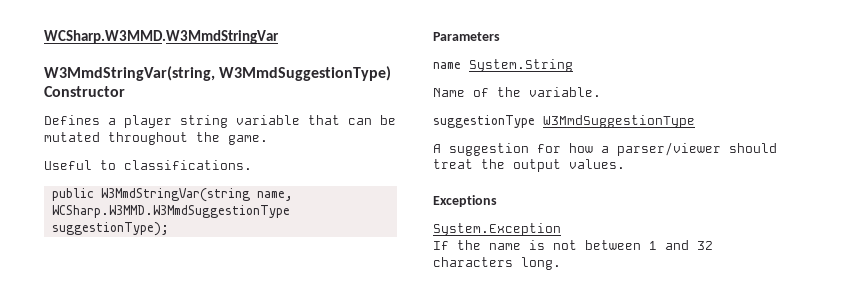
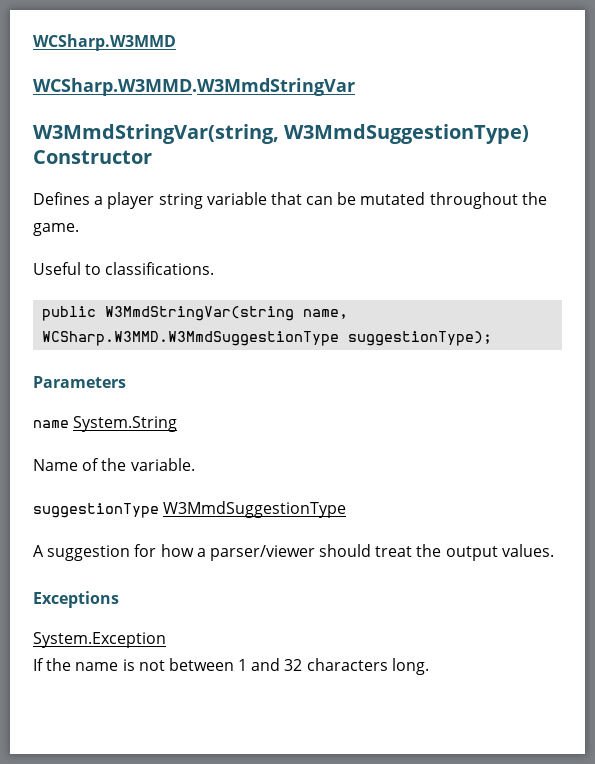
(44, 37) none -> [33,34,176,51] WCSharp.W3MMD //

